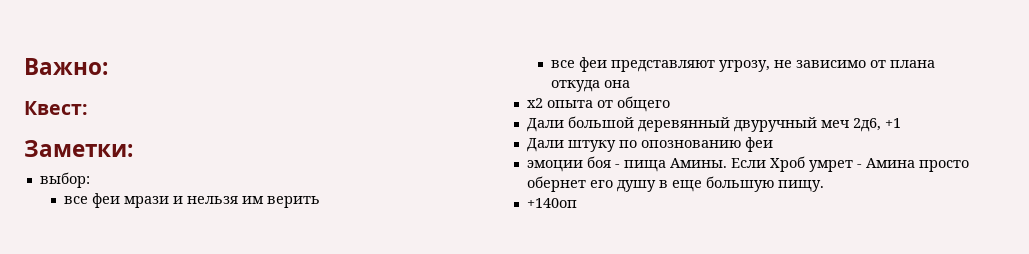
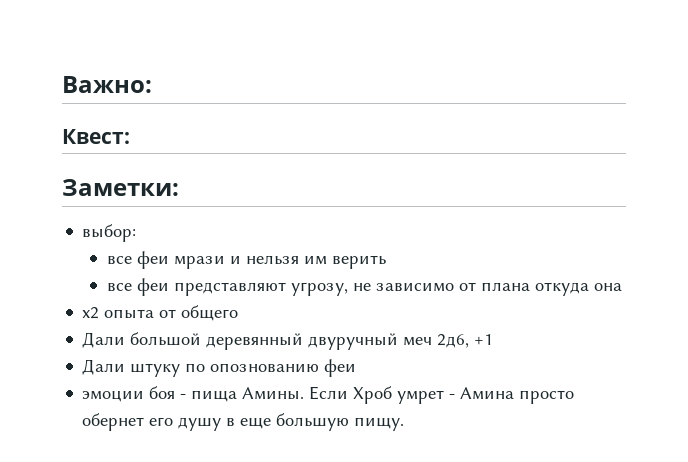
[526,198,577,208] // +140оп -> (405, 424) none

